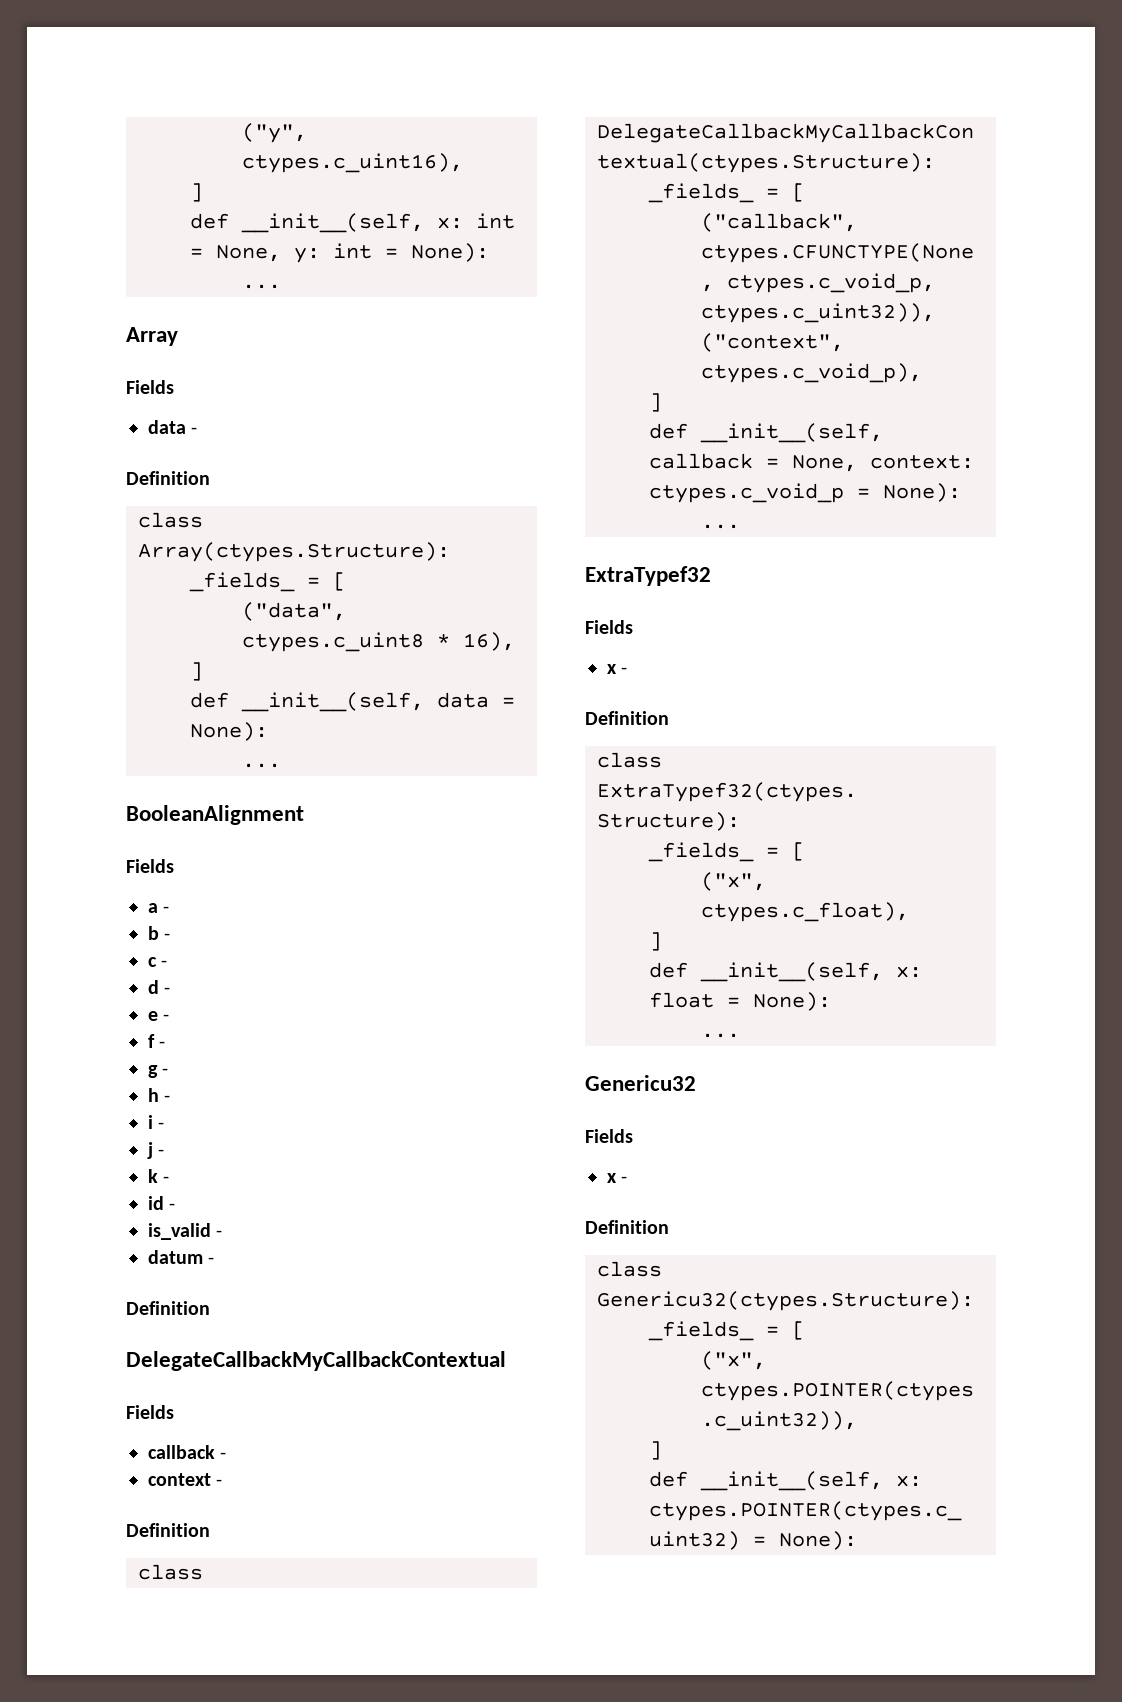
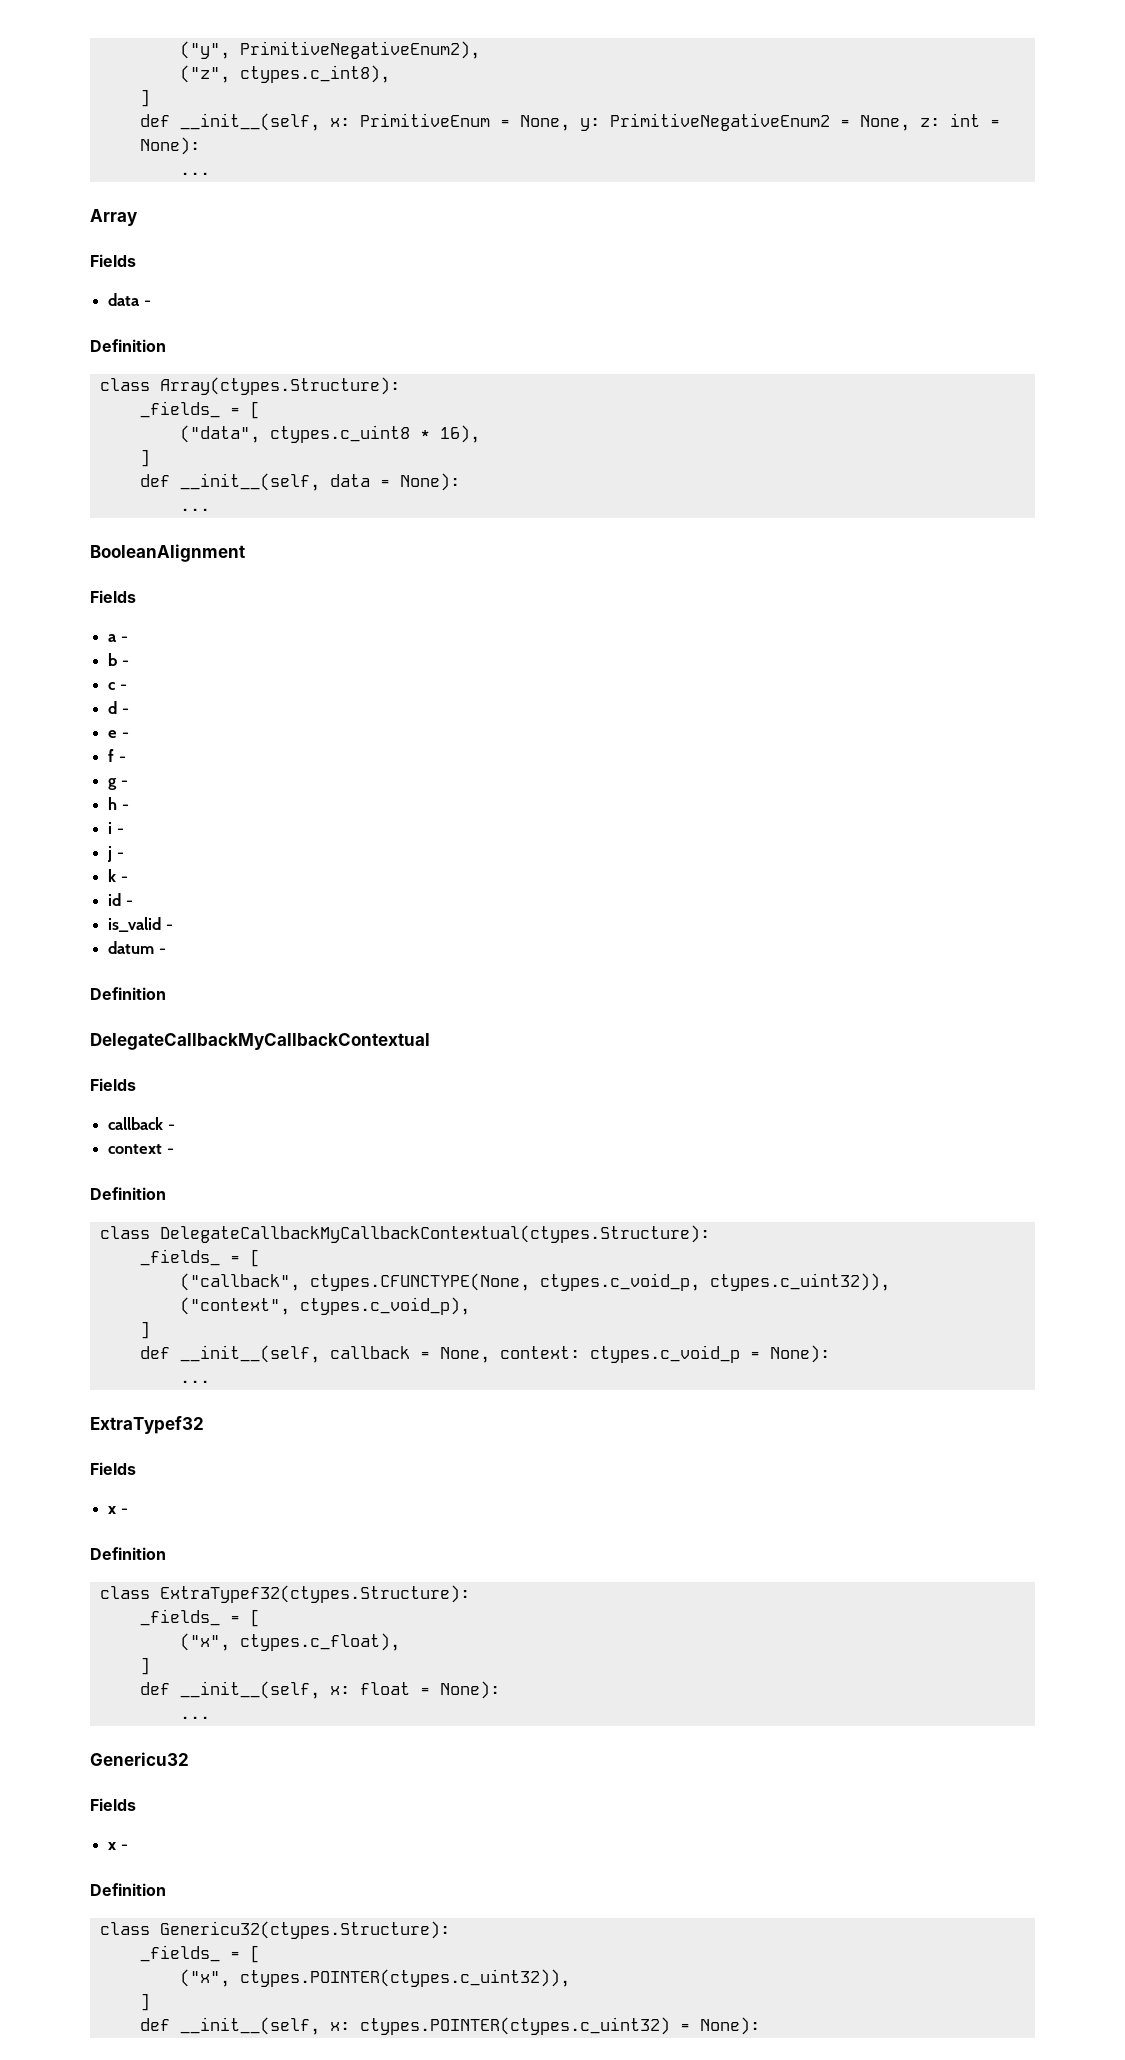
[242,153,463,173] [190,183,203,202] [190,213,515,233] ctypes.c_uint16), // ] // def __init__(self, x: int -> [239,41,480,59] [179,65,390,83] [139,89,150,107] [139,113,490,131] PrimitiveNegativeEnum2), // ("z", ctypes.c_int8), // ] // def __init__(self, x: PrimitiveEnum
(320, 255) none -> [609,113,940,131] PrimitiveNegativeEnum2 = None, z:

